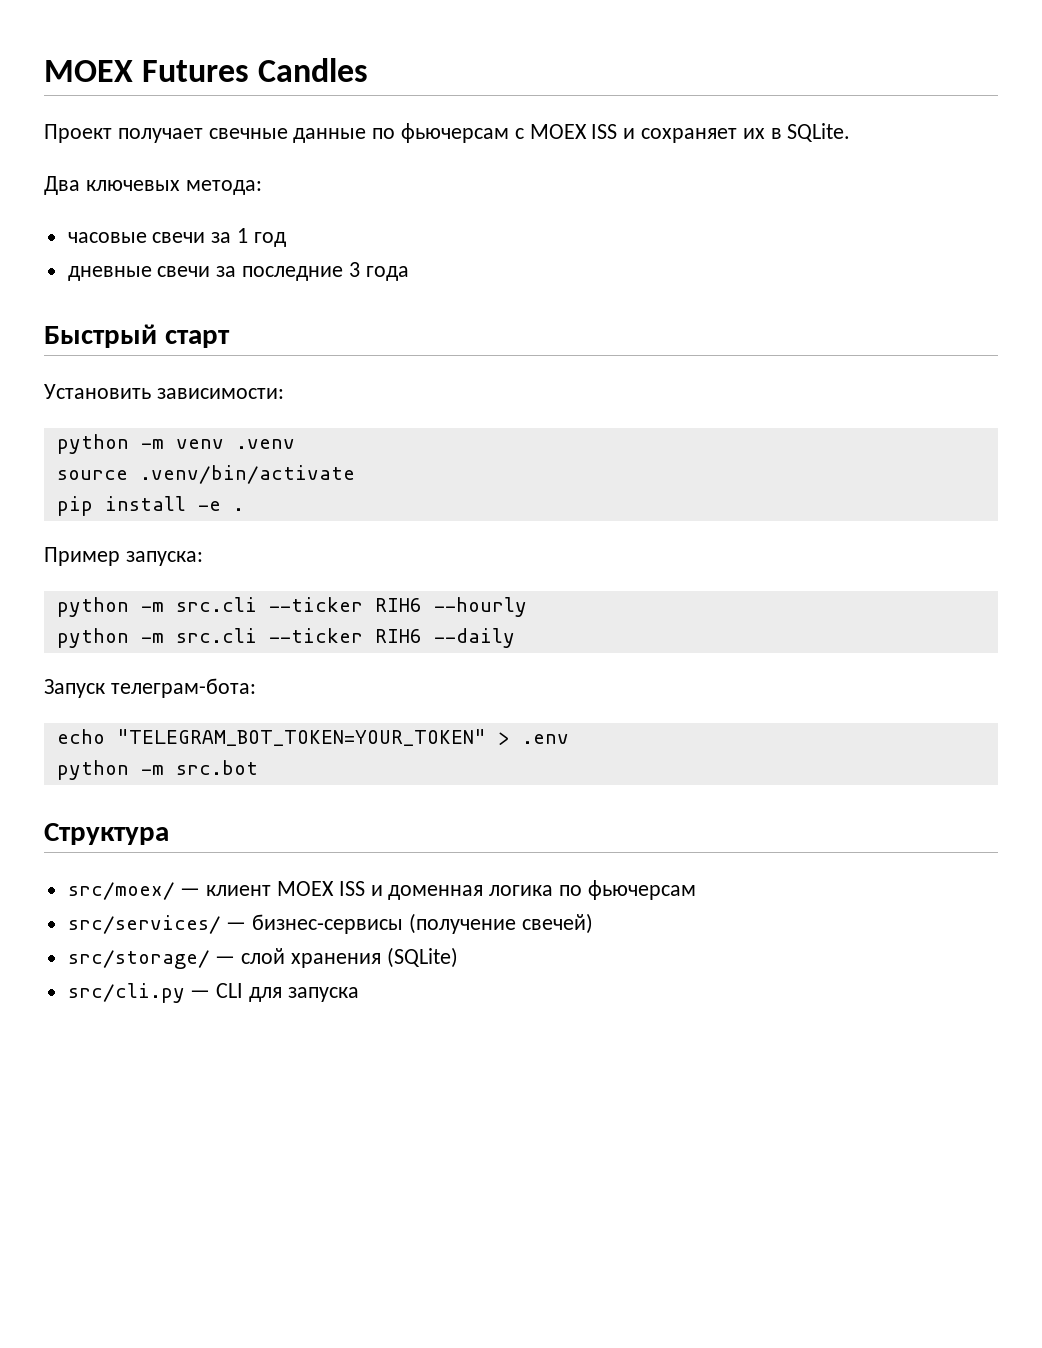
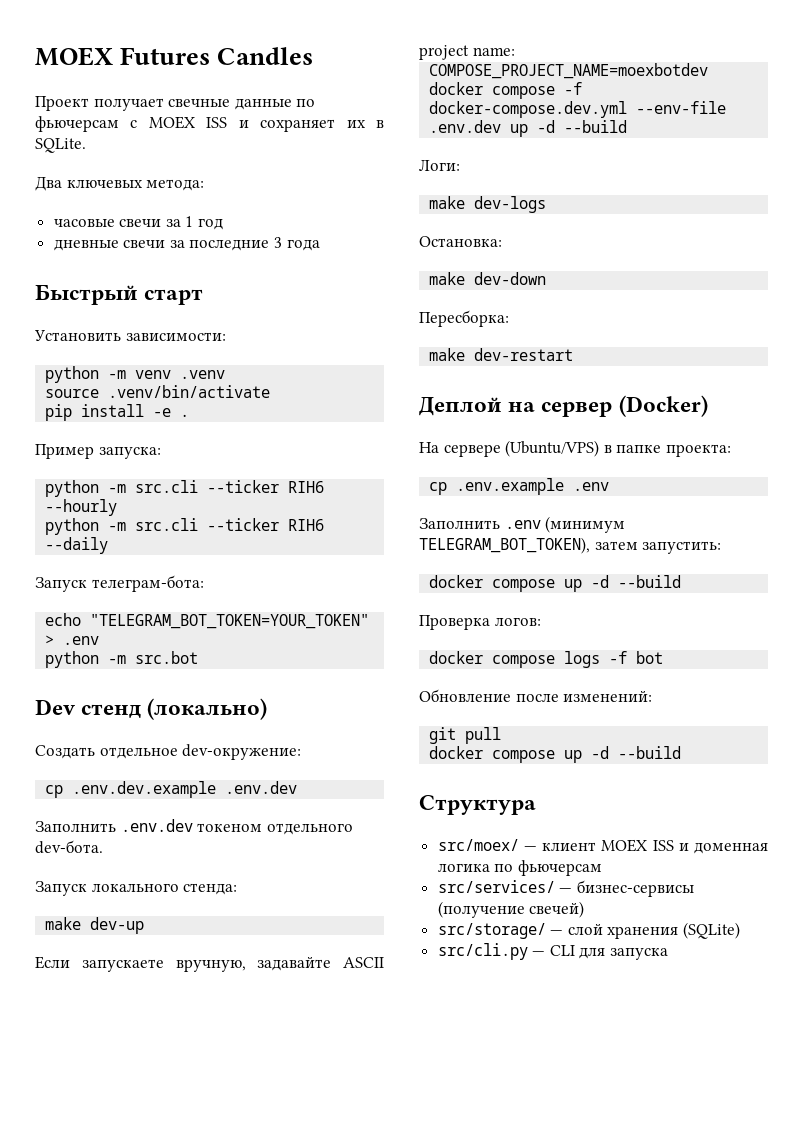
(258, 767) none -> [35,698,268,720] [35,744,302,760] [45,781,298,798] [35,819,353,835] [35,840,103,854] [35,881,238,896] [45,917,145,934] [35,956,384,972] [419,45,515,60] [429,63,709,79] [429,82,583,99] [429,101,727,118] [429,120,628,137] [419,159,460,171] [429,196,547,213] [419,236,502,247] [429,272,547,285] [419,310,509,327] [429,348,574,361] [419,395,708,417] [419,440,731,457] [429,478,610,495] [419,516,626,533] [419,537,722,554] [429,575,682,592] [419,615,541,630] [429,651,664,668] [419,689,653,702] [429,727,502,744] [429,746,682,763] // Dev стенд (локально) // Создать отдельное dev‑окружение: // cp .env.dev.example .env.dev // Заполнить .env.dev токеном отдельного dev-бота. // Запуск локального стенда: // make dev-up // Если запускаете вручную, задавайте ASCII project name: // COMPOSE_PROJECT_NAME=moexbotdev docker compose -f docker-compose.dev.yml --env-file .env.dev up -d --build // Логи: // make dev-logs // Остановка: // make dev-down // Пересборка: // make dev-restart // Деплой на сервер (Docker) // На сервере (Ubuntu/VPS) в папке проекта: // cp .env.example .env // Заполнить .env (минимум TELEGRAM_BOT_TOKEN), затем запустить: // docker compose up -d --build // Проверка логов: // docker compose logs -f bot // Обновление после изменений: // git pull // docker compose up -d --build

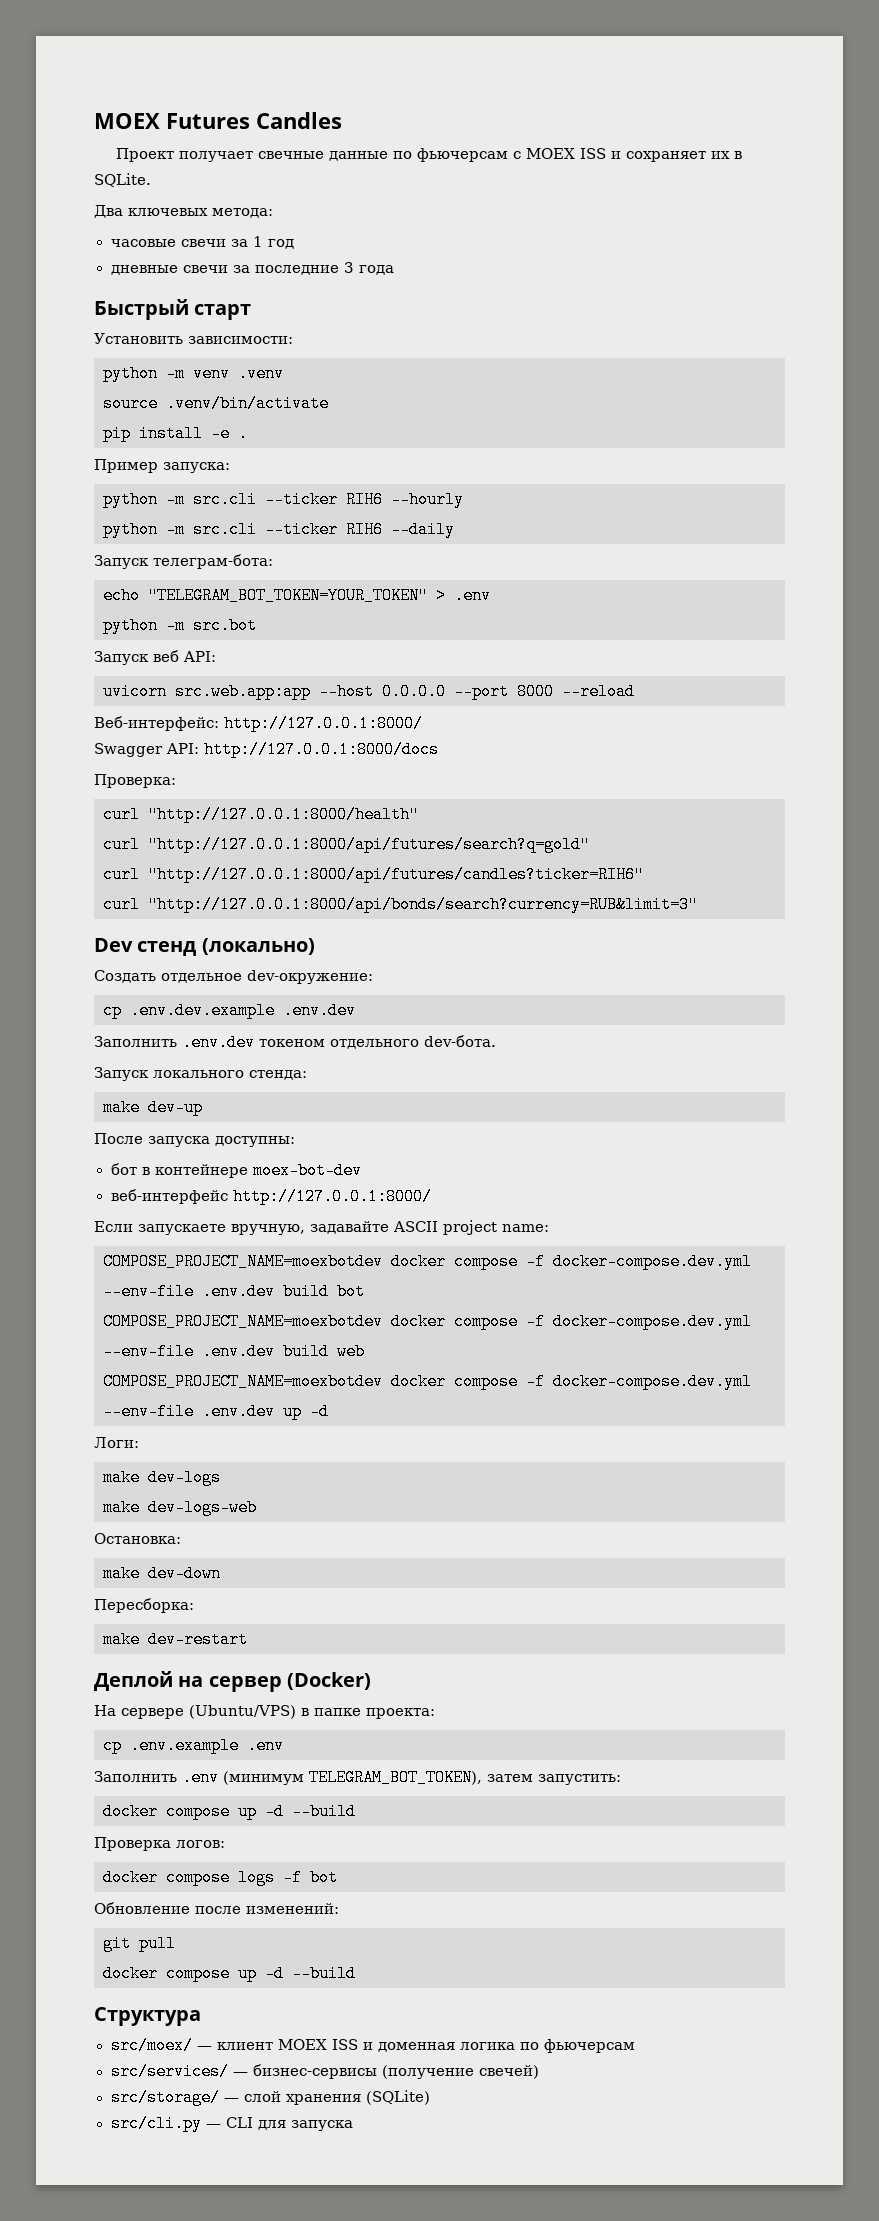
(199, 657) none -> [94,650,216,665] [103,683,635,700] [94,715,423,732] [94,741,439,758] [94,774,176,788] [103,806,419,823] [103,836,590,853] [103,866,644,883] [103,896,698,913] // Запуск веб API: // uvicorn src.web.app:app --host 0.0.0.0 --port 8000 --reload // Веб-интерфейс: http://127.0.0.1:8000/ // Swagger API: http://127.0.0.1:8000/docs // Проверка: // curl "http://127.0.0.1:8000/health" // curl "http://127.0.0.1:8000/api/futures/search?q=gold" // curl "http://127.0.0.1:8000/api/futures/candles?ticker=RIH6" // curl "http://127.0.0.1:8000/api/bonds/search?currency=RUB&limit=3"
(145, 925) none -> [94,1133,295,1147] [110,1162,362,1179] [110,1188,432,1205] // После запуска доступны: // бот в контейнере moex-bot-dev // веб-интерфейс http://127.0.0.1:8000/
(515, 51) none -> [103,1253,752,1270] [103,1283,365,1300] [103,1313,752,1330] [103,1343,365,1360] // COMPOSE_PROJECT_NAME=moexbotdev docker compose -f docker-compose.dev.yml --env-file .env.dev build bot // COMPOSE_PROJECT_NAME=moexbotdev docker compose -f docker-compose.dev.yml --env-file .env.dev build web
[564,120,628,133] --build -> (329, 1411) none
(547, 204) none -> [103,1499,257,1516] // make dev-logs-web

